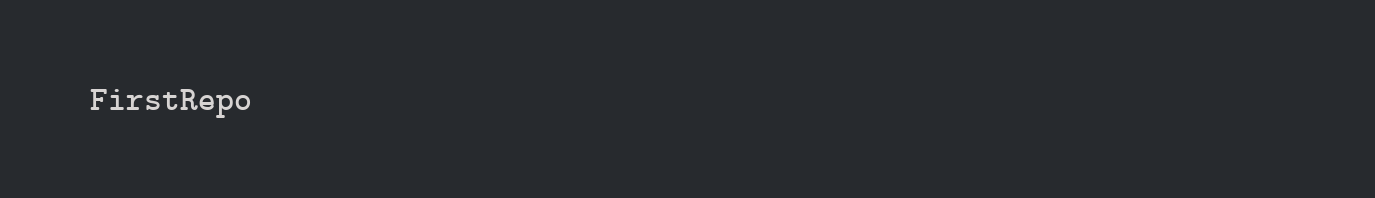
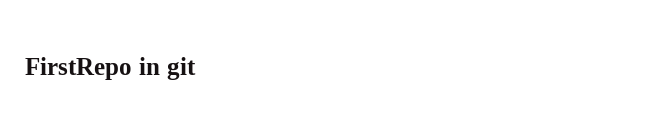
(252, 103) none -> [138,57,196,80] in git

